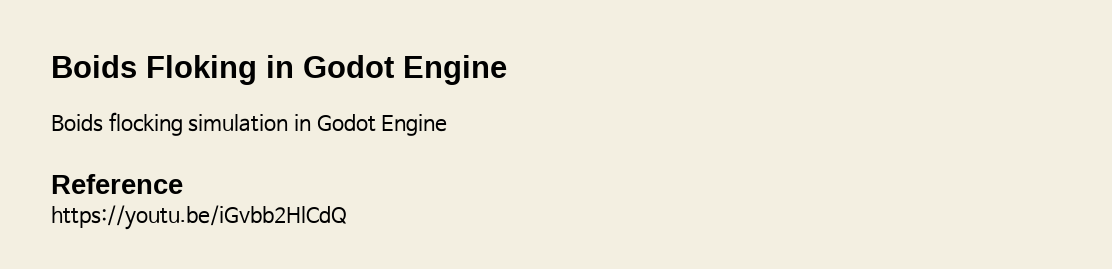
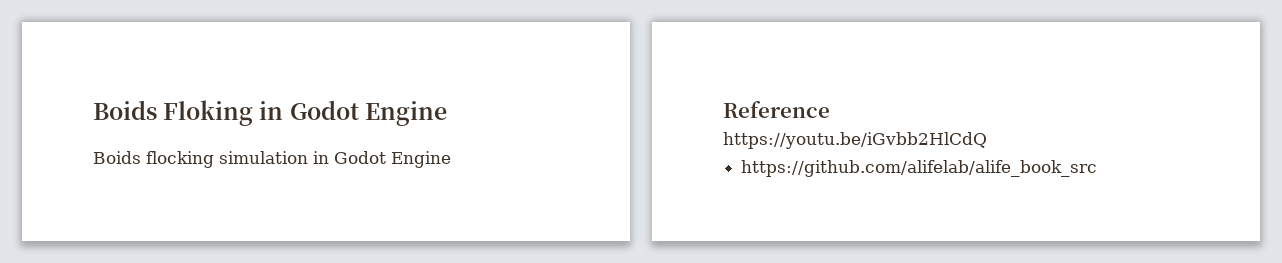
(347, 217) none -> [741,160,1098,177] // https://github.com/alifelab/alife_book_src

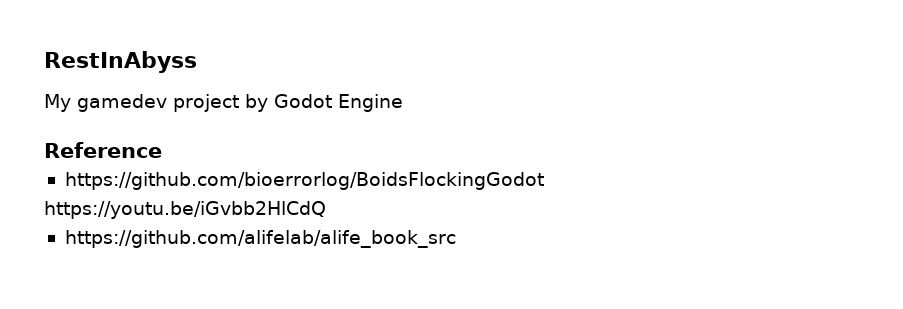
[93,100,447,126] [93,151,329,168] Boids Floking in Godot Engine // Boids flocking simulation in -> [44,51,197,73] [44,94,268,112] RestInAbyss // My gamedev project by
(830, 109) none -> [64,172,544,190] // https://github.com/bioerrorlog/BoidsFlockingGodot

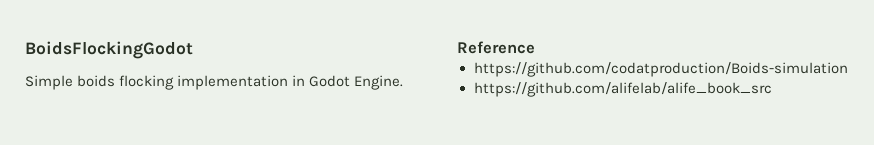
[44,51,197,73] [44,94,403,112] RestInAbyss // My gamedev project by Godot Engine -> [25,41,193,59] [25,75,404,90] BoidsFlockingGodot // Simple boids flocking implementation in Godot Engine.
[64,172,544,190] [44,201,326,219] https://github.com/bioerrorlog/BoidsFlockingGodot // https://youtu.be/iGvbb2HlCdQ -> [473,62,848,77] https://github.com/codatproduction/Boids-simulation

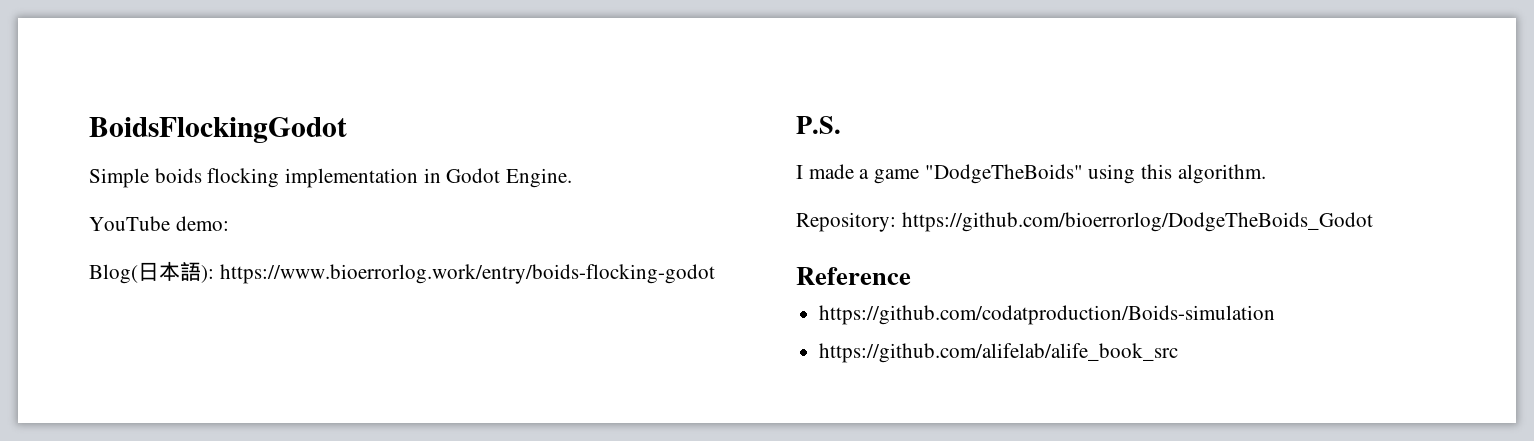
(404, 82) none -> [89,216,229,231] [89,261,715,284] [796,116,841,134] [796,164,1266,184] [796,212,1373,232] // YouTube demo: // Blog(日本語): https://www.bioerrorlog.work/entry/boids-flocking-godot // P.S. // I made a game "DodgeTheBoids" using this algorithm. // Repository: https://github.com/bioerrorlog/DodgeTheBoids_Godot

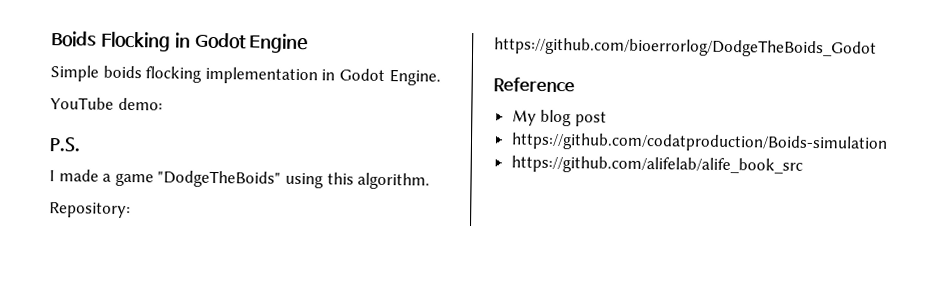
[89,117,347,143] BoidsFlockingGodot -> [51,31,309,54] Boids Flocking in Godot Engine
[89,261,715,284] // Blog(日本語): https://www.bioerrorlog.work/entry/boids-flocking-godot -> (163, 104) none
(911, 276) none -> [511,109,607,127] // My blog post

